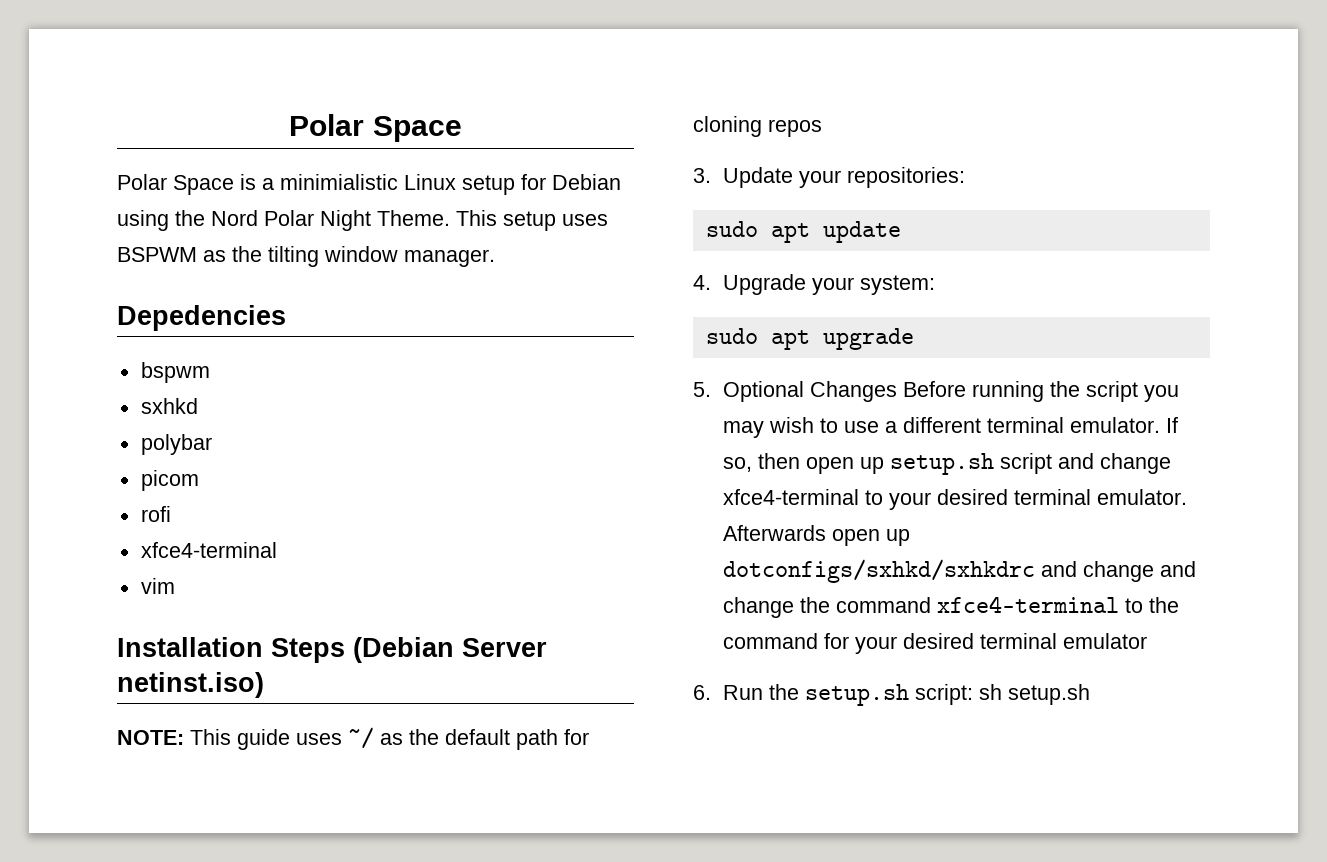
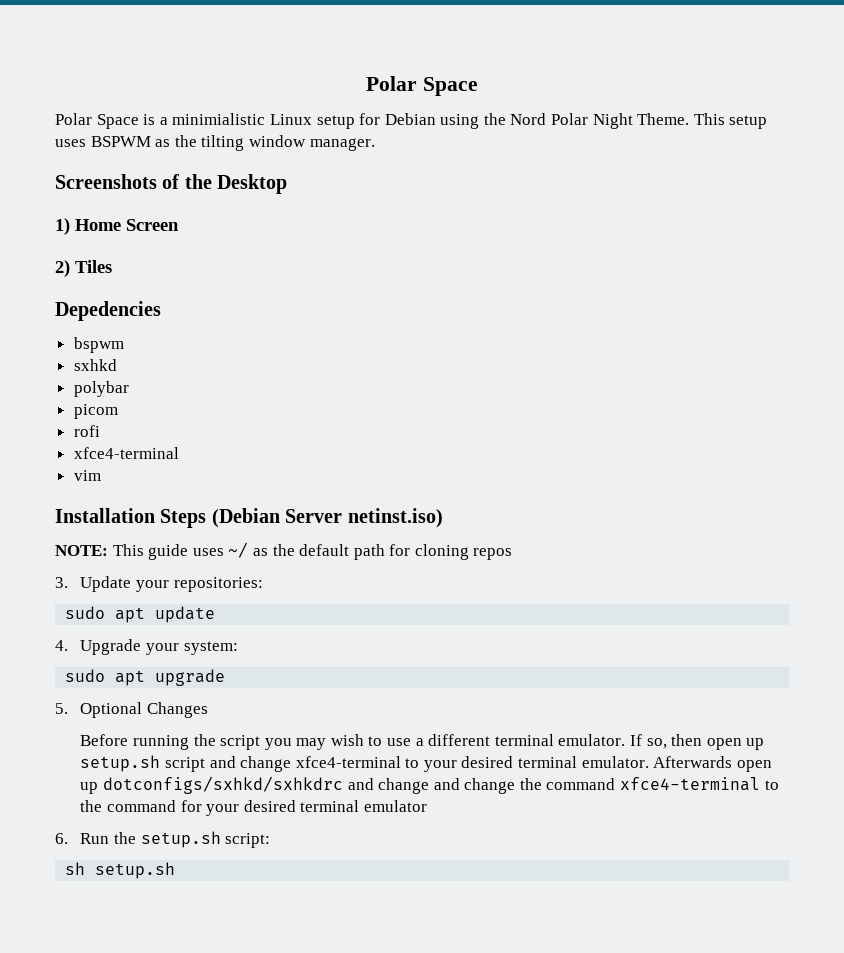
(495, 258) none -> [55,174,288,194] [55,218,179,235] [55,260,112,277] // Screenshots of the Desktop // 1) Home Screen // 2) Tiles
(898, 391) none -> (208, 710) //
(974, 694) none -> (271, 840) //

